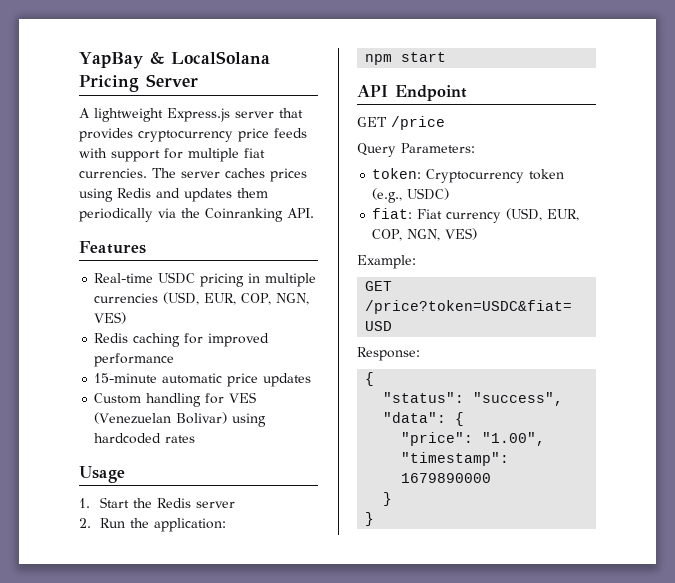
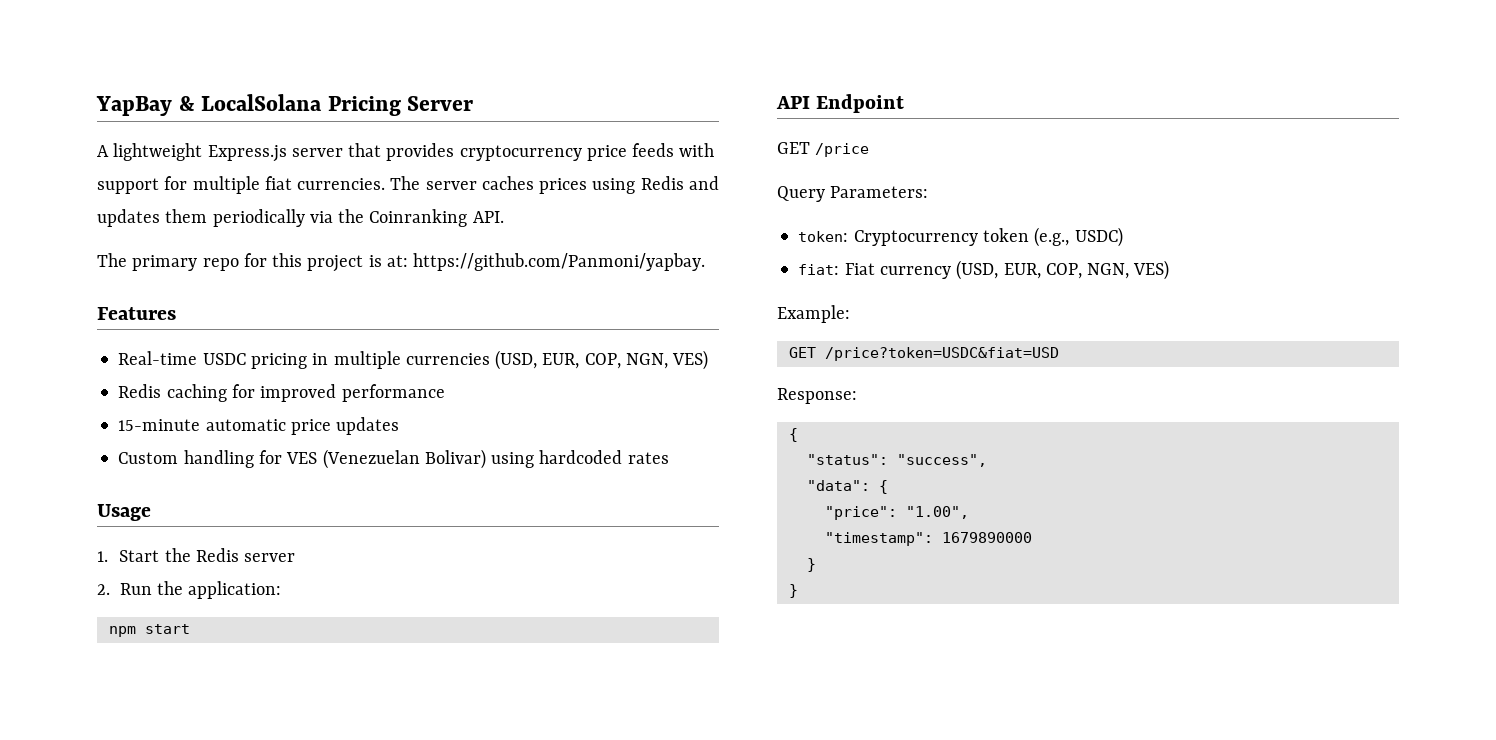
(314, 213) none -> [97,253,706,272] // The primary repo for this project is at: https://github.com/Panmoni/yapbay.

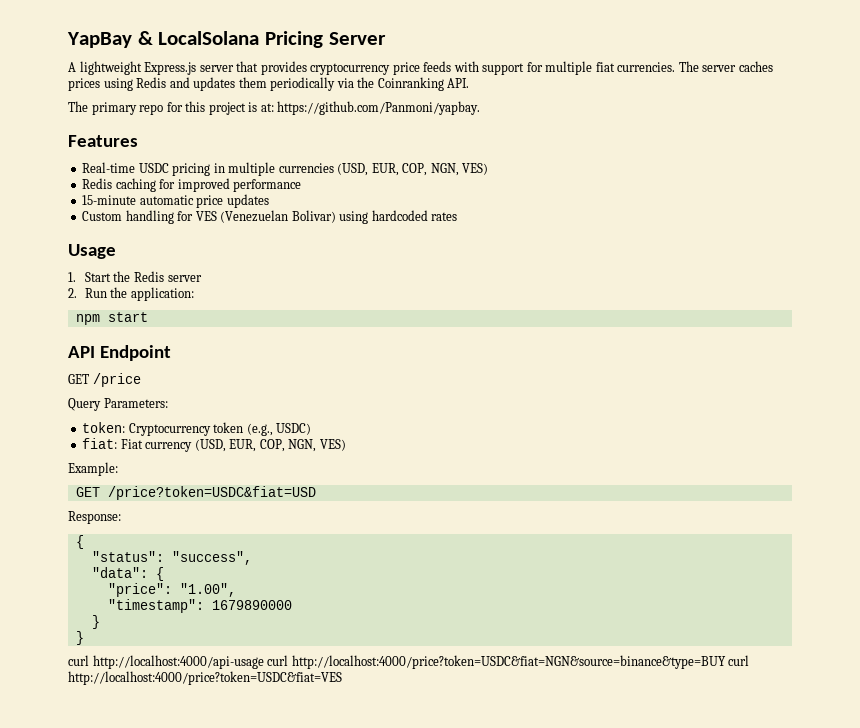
(798, 591) none -> [68,655,750,669] [68,671,342,685] // curl http://localhost:4000/api-usage curl http://localhost:4000/price?token=USDC&fiat=NGN&source=binance&type=BUY curl http://localhost:4000/price?token=USDC&fiat=VES

